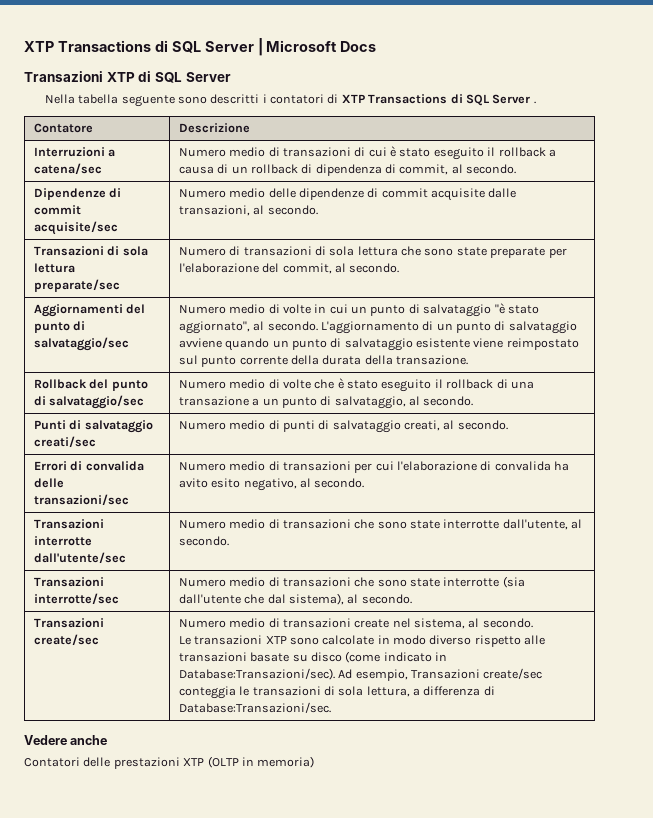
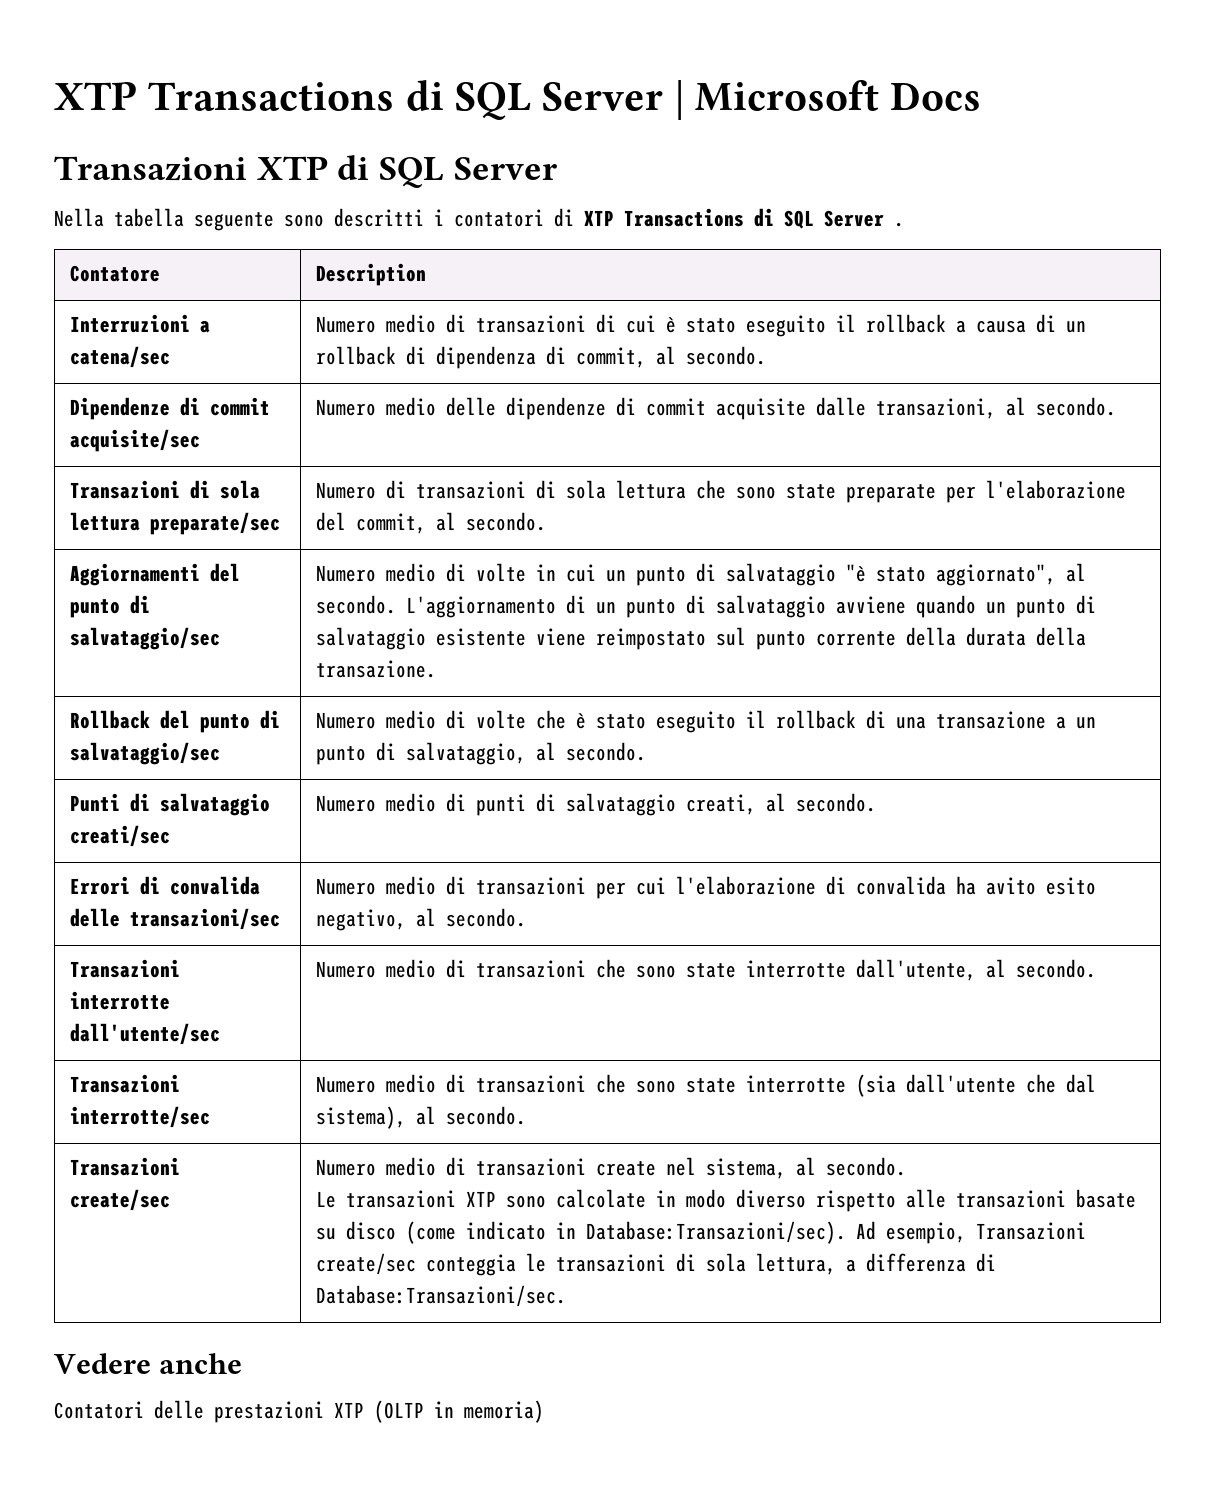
[178,123,250,133] Descrizione -> [315,263,426,286] Description

